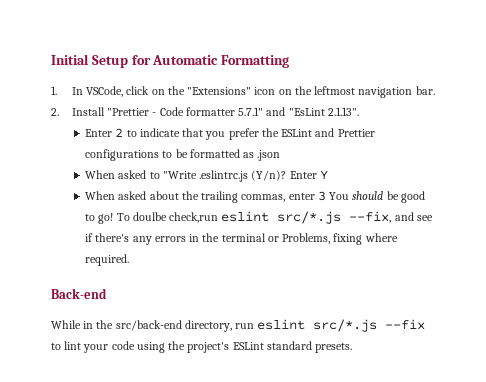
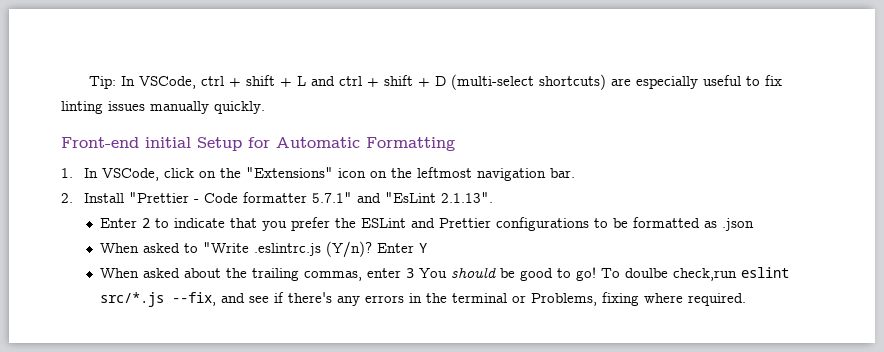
[51,54,89,65] Initial -> [89,74,783,90] [61,101,265,114] [61,137,191,148] Tip: In VSCode, ctrl + shift + L and ctrl + shift + D (multi-select shortcuts) are especially useful to fix linting issues manually quickly. // Front-end initial
[51,288,107,299] [51,319,426,332] [51,341,353,353] // Back-end // While in the src/back-end directory, run eslint src/*.js --fix to lint your code using the project's ESLint standard presets. -> (747, 299) none

